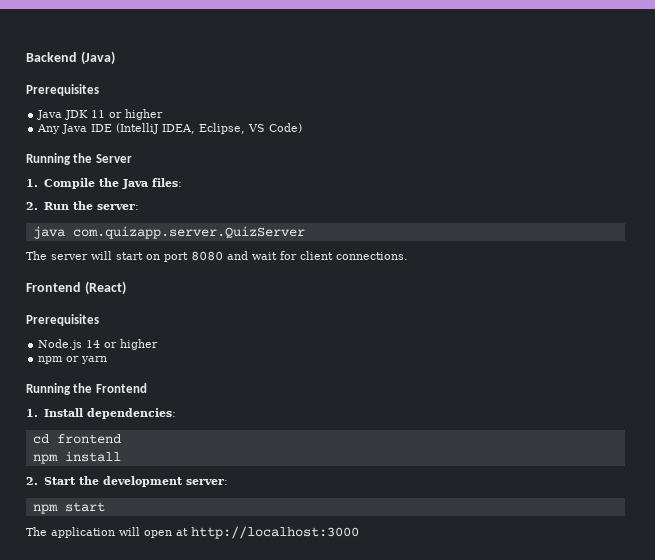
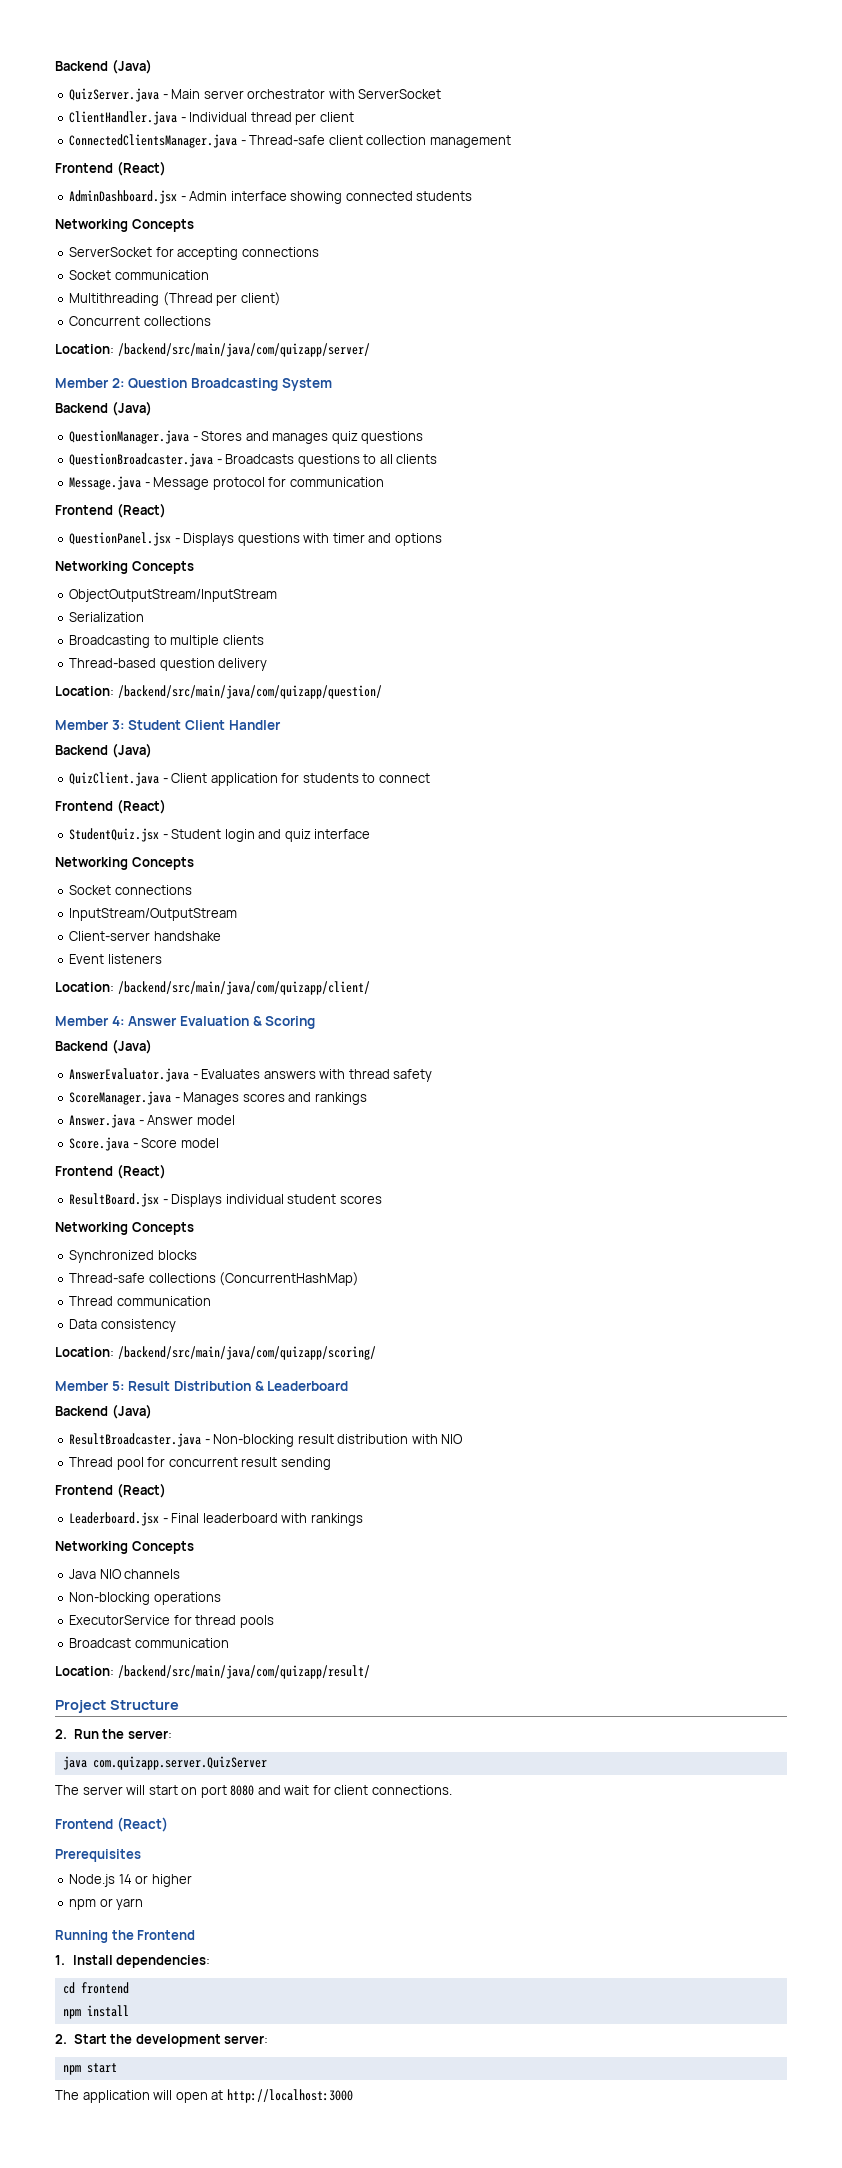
[26,51,115,65] [26,84,99,96] [37,109,164,120] [37,123,303,134] [26,153,132,165] [26,178,182,189] Backend (Java) // Prerequisites // Java JDK 11 or higher // Any Java IDE (IntelliJ IDEA, Eclipse, VS Code) // Running the Server // 1. Compile the Java files: -> [55,59,152,74] [69,88,442,102] [69,111,354,125] [69,134,511,148] [55,161,166,176] [69,190,473,204] [55,219,194,232] [69,247,319,260] [69,270,209,280] [69,292,281,306] [69,316,211,326] [55,343,370,357] [55,378,332,391] [55,401,152,416] [69,430,424,444] [69,453,438,467] [69,476,384,490] [55,503,166,518] [69,532,442,546] [55,561,194,574] [69,589,278,602] [69,612,145,622] [69,635,264,648] [69,658,268,671] [55,685,382,699] [55,720,281,730] [55,743,152,758] [69,772,430,786] [55,799,166,814] [69,828,371,842] [55,857,194,870] [69,885,192,895] [69,908,238,921] [69,931,221,941] [69,954,162,964] [55,981,370,995] [55,1016,316,1029] [55,1039,152,1054] [69,1068,433,1082] [69,1091,367,1105] [69,1114,235,1128] [69,1137,219,1151] [55,1164,166,1179] [69,1193,382,1207] [55,1222,194,1235] [69,1250,197,1263] [69,1272,360,1286] [69,1296,211,1306] [69,1319,176,1332] [55,1346,376,1360] [55,1381,349,1391] [55,1404,152,1419] [69,1433,464,1447] [69,1457,331,1470] [55,1483,166,1498] [69,1512,363,1526] [55,1541,194,1554] [69,1569,181,1579] [69,1592,221,1605] [69,1615,274,1628] [69,1638,229,1648] [55,1665,370,1679] [55,1700,179,1713] Backend (Java) // QuizServer.java - Main server orchestrator with ServerSocket // ClientHandler.java - Individual thread per client // ConnectedClientsManager.java - Thread-safe client collection management // Frontend (React) // AdminDashboard.jsx - Admin interface showing connected students // Networking Concepts // ServerSocket for accepting connections // Socket communication // Multithreading (Thread per client) // Concurrent collections // Location: /backend/src/main/java/com/quizapp/server/ // Member 2: Question Broadcasting System // Backend (Java) // QuestionManager.java - Stores and manages quiz questions // QuestionBroadcaster.java - Broadcasts questions to all clients // Message.java - Message protocol for communication // Frontend (React) // QuestionPanel.jsx - Displays questions with timer and options // Networking Concepts // ObjectOutputStream/InputStream // Serialization // Broadcasting to multiple clients // Thread-based question delivery // Location: /backend/src/main/java/com/quizapp/question/ // Member 3: Student Client Handler // Backend (Java) // QuizClient.java - Client application for students to connect // Frontend (React) // StudentQuiz.jsx - Student login and quiz interface // Networking Concepts // Socket connections // InputStream/OutputStream // Client-server handshake // Event listeners // Location: /backend/src/main/java/com/quizapp/client/ // Member 4: Answer Evaluation & Scoring // Backend (Java) // AnswerEvaluator.java - Evaluates answers with thread safety // ScoreManager.java - Manages scores and rankings // Answer.java - Answer model // Score.java - Score model // Frontend (React) // ResultBoard.jsx - Displays individual student scores // Networking Concepts // Synchronized blocks // Thread-safe collections (ConcurrentHashMap) // Thread communication // Data consistency // Location: /backend/src/main/java/com/quizapp/scoring/ // Member 5: Result Distribution & Leaderboard // Backend (Java) // ResultBroadcaster.java - Non-blocking result distribution with NIO // Thread pool for concurrent result sending // Frontend (React) // Leaderboard.jsx - Final leaderboard with rankings // Networking Concepts // Java NIO channels // Non-blocking operations // ExecutorService for thread pools // Broadcast communication // Location: /backend/src/main/java/com/quizapp/result/ // Project Structure

